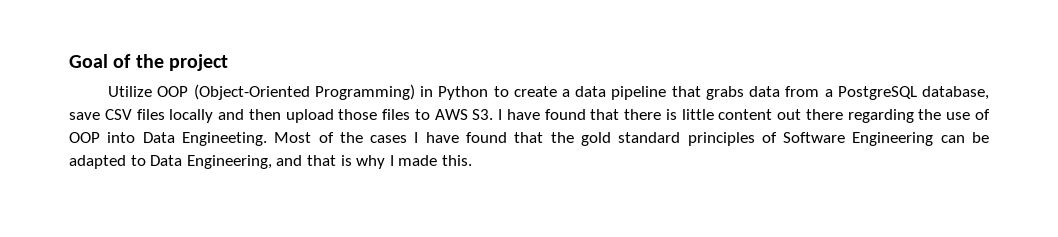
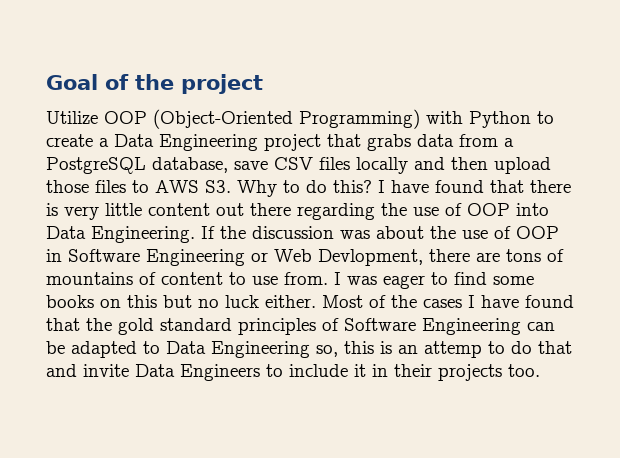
[420,86,434,97] in -> [426,111,463,124] with
[575,86,667,100] data pipeline -> [114,134,321,151] Data Engineering project
(494, 114) none -> [237,180,372,197] Why to do this?
(677, 114) none -> [64,206,99,220] very
[181,132,267,146] Engineeting. -> [91,226,559,243] [46,249,564,266] [46,272,534,289] [46,295,316,308] Engineering. If the discussion was about the use of OOP in Software Engineering or Web Devlopment, there are tons of mountains of content to use from. I was eager to find some books on this but no luck either.
[186,155,472,169] Engineering, and that is why I made this. -> [211,341,572,358] [46,364,540,381] Engineering so, this is an attemp to do that and invite Data Engineers to include it in their projects too.

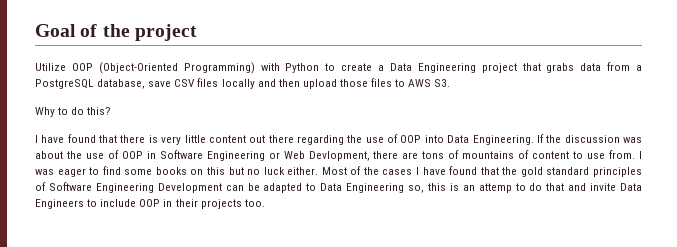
(231, 186) none -> (451, 83) //
(372, 186) none -> (112, 111) //
(521, 326) none -> [157,183,222,193] Development
[354,364,366,377] it -> [139,199,161,207] OOP

